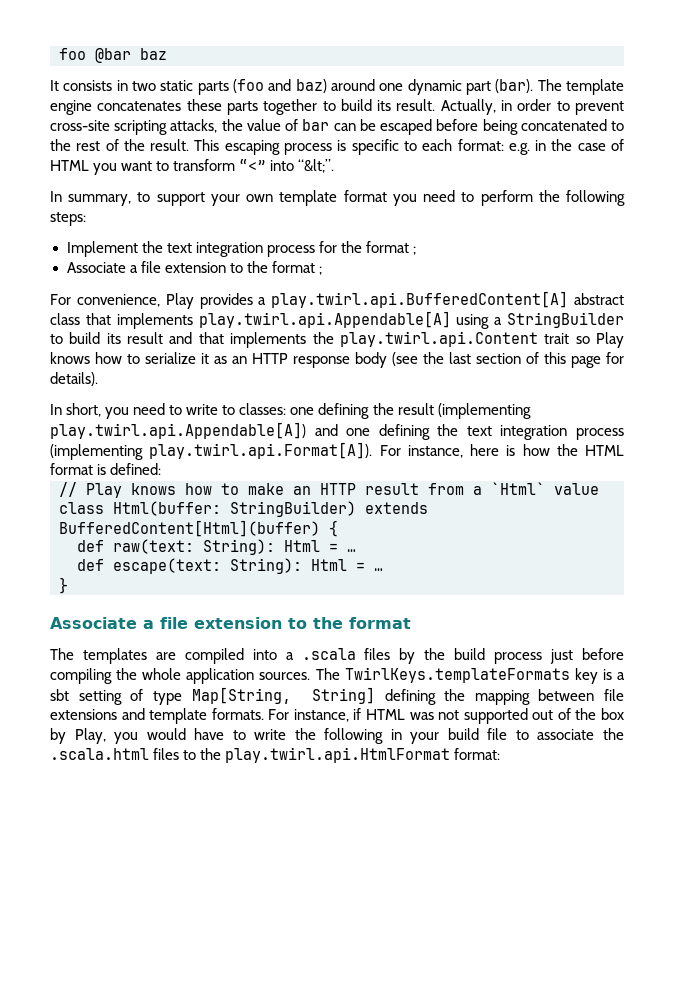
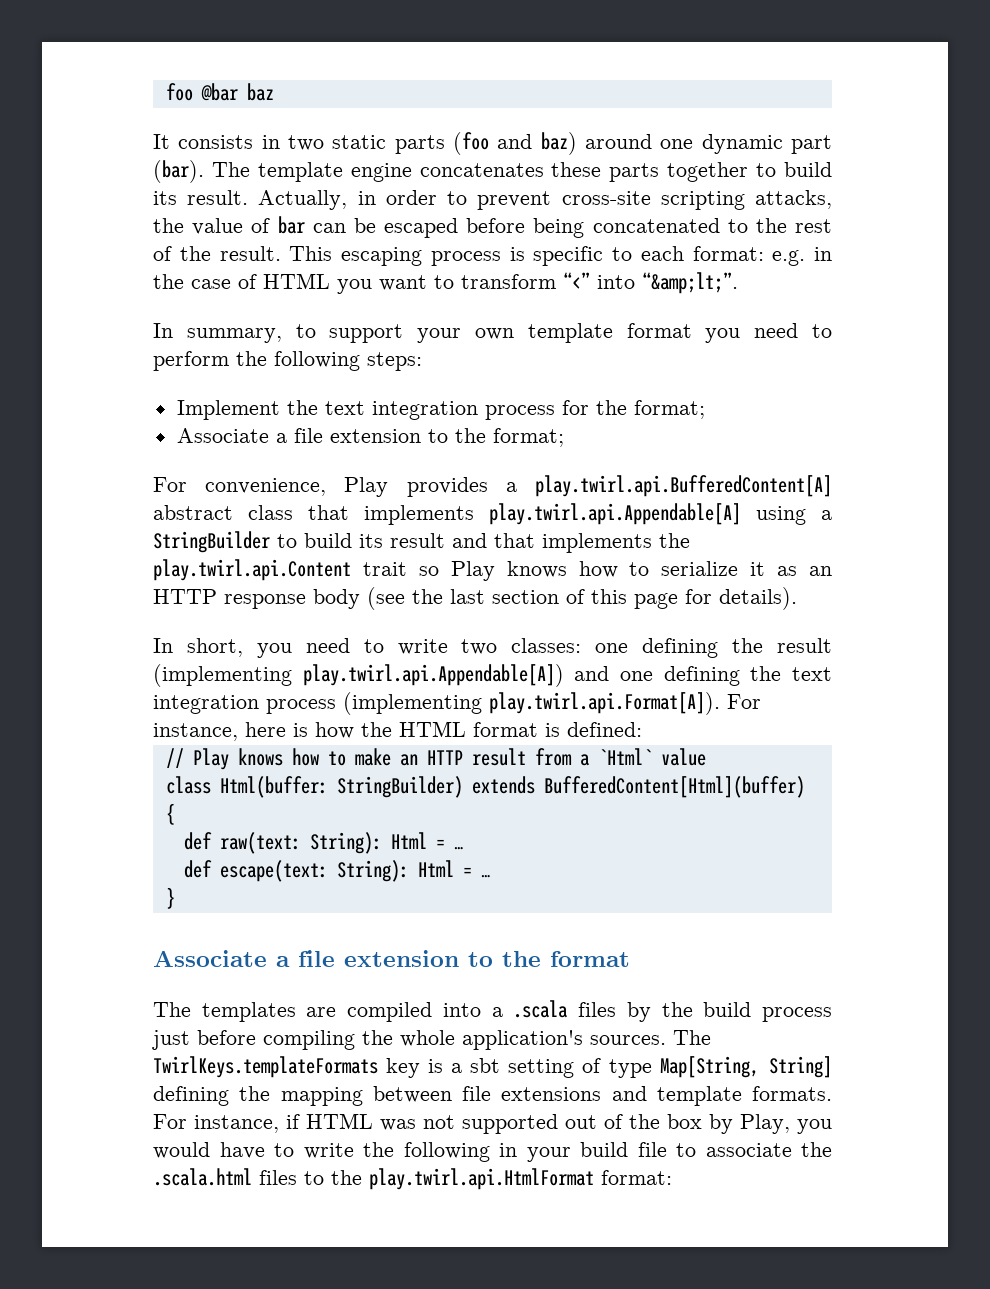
[298,159,335,173] “&lt;”. -> [642,272,738,294] “&amp;lt;”.
[365,241,416,255] [66,261,322,275] format ; // Associate a file extension to the format ; -> [633,400,705,419] [176,428,564,447] format; // Associate a file extension to the format;
[222,405,236,415] to -> [461,639,498,655] two
[186,668,255,684] application -> [462,1030,583,1050] application's

